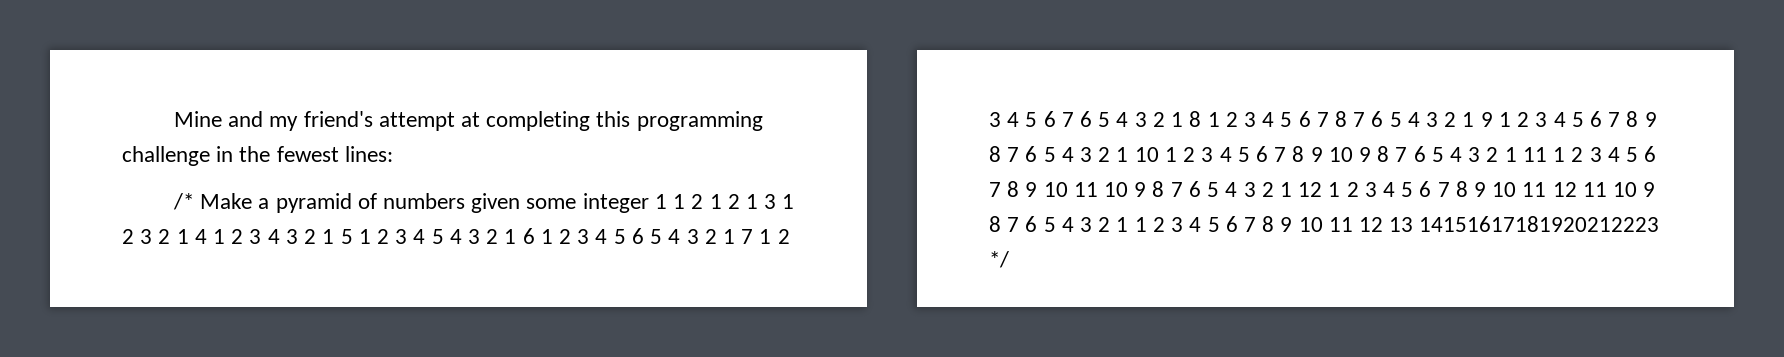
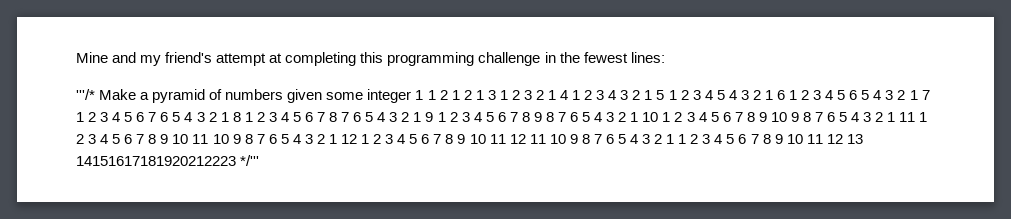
[173,193,195,210] /* -> [76,89,95,100] '''/*
[989,251,1009,268] */ -> [240,155,260,166] */'''

